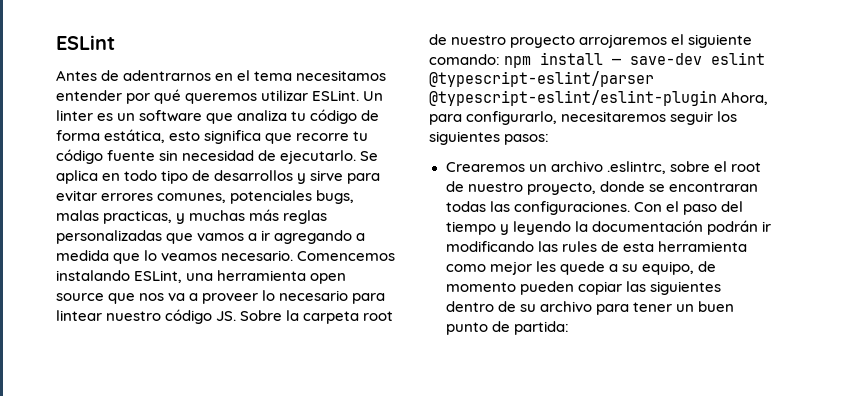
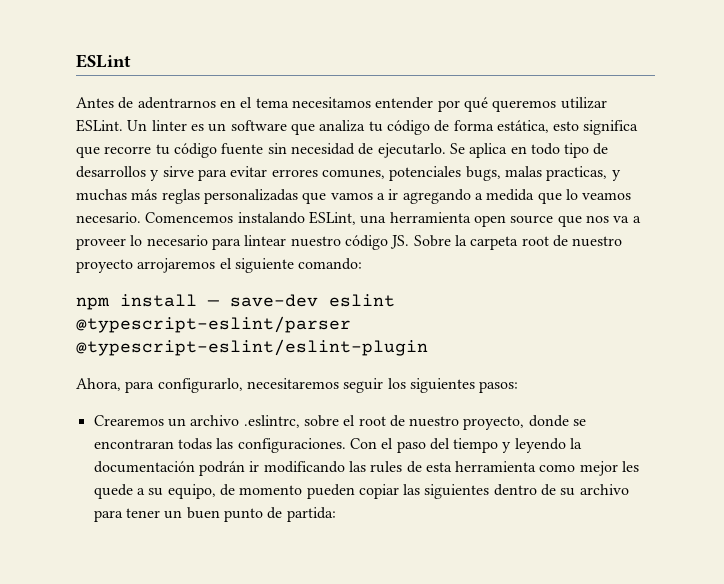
(500, 59) none -> (363, 264) //
(717, 98) none -> (428, 347) //

